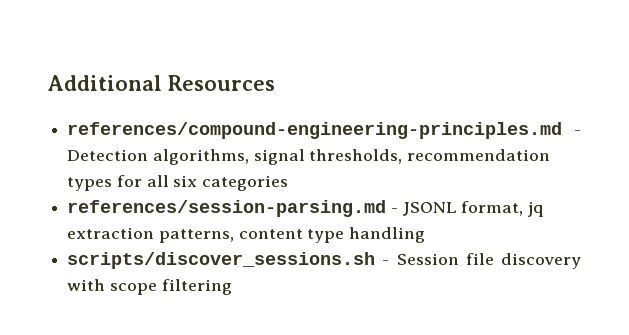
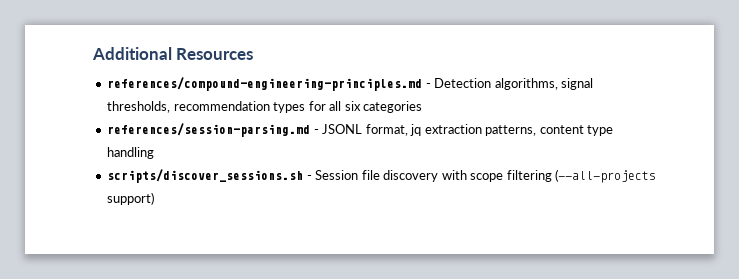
(232, 287) none -> [555,169,657,183] [107,192,155,205] (--all-projects support)

